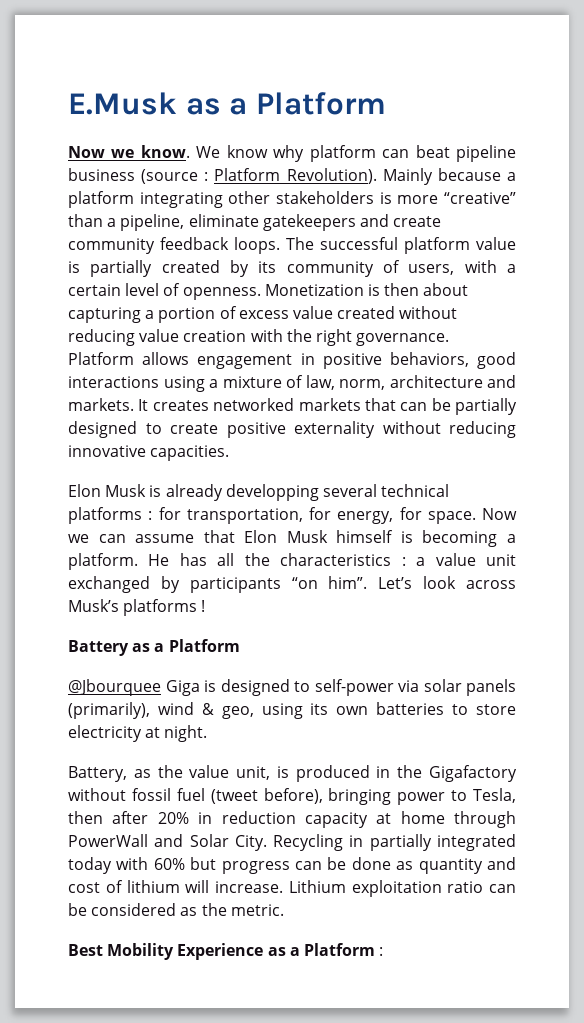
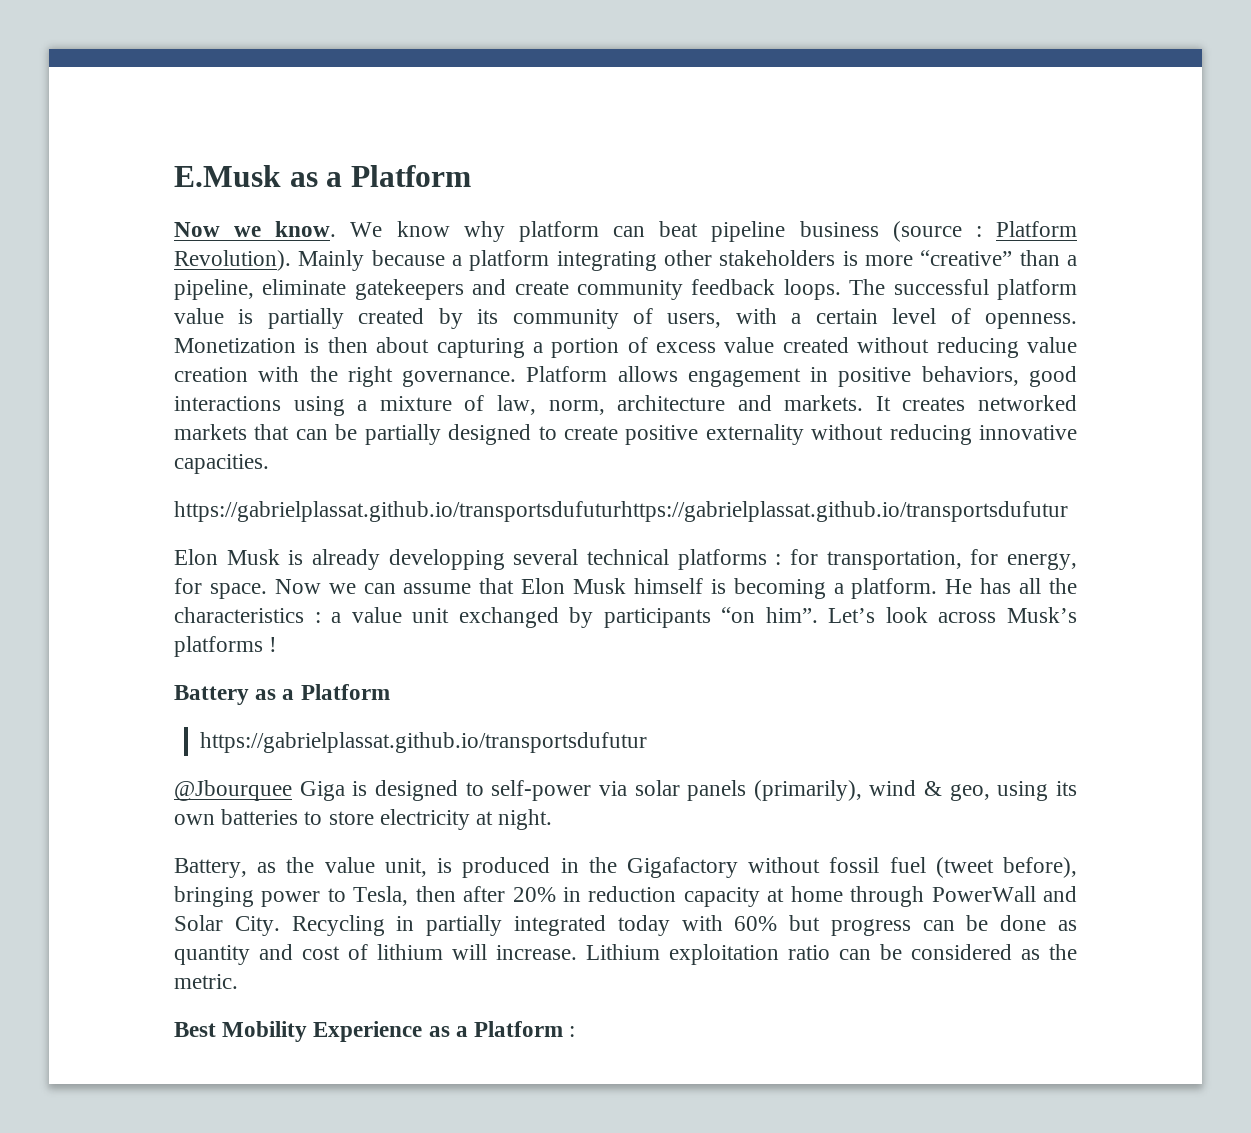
(230, 453) none -> [174,501,1068,522] // https://gabrielplassat.github.io/transportsdufuturhttps://gabrielplassat.github.io/transportsdufutur
(240, 645) none -> [200,732,648,753] // https://gabrielplassat.github.io/transportsdufutur

